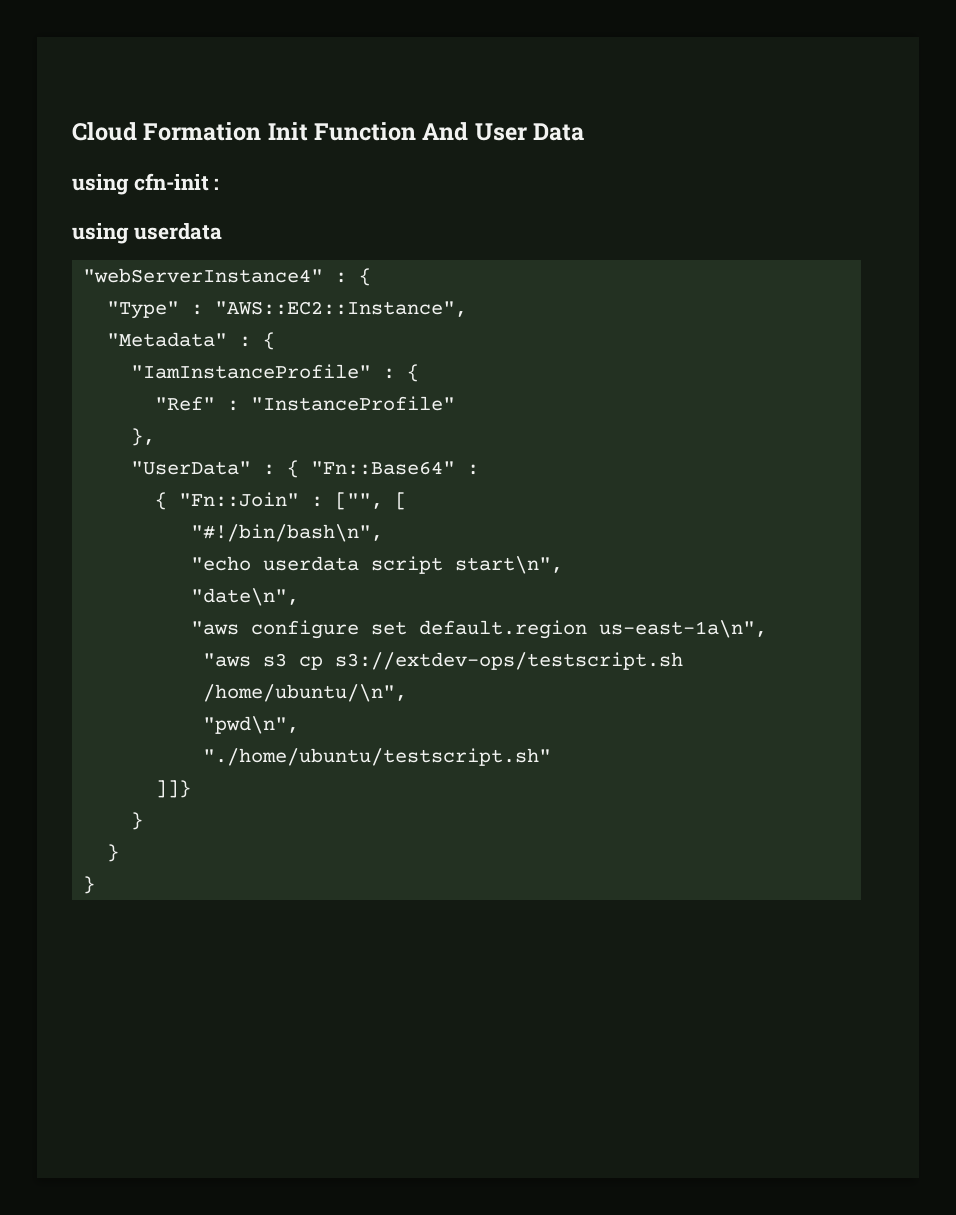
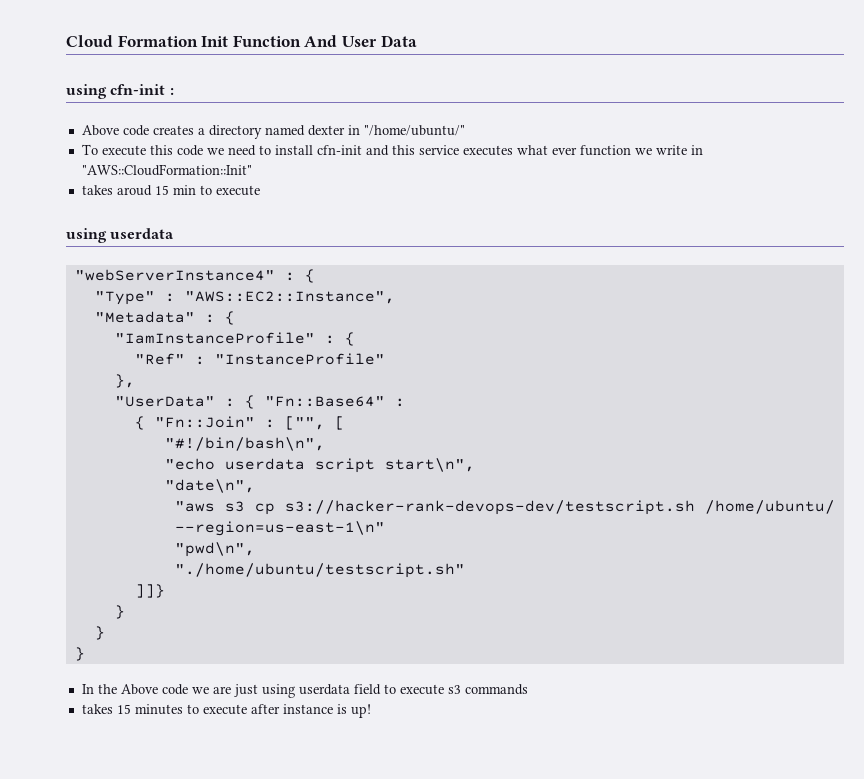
(220, 184) none -> [81,125,465,139] [81,144,703,156] [81,164,252,176] [81,185,260,196] // Above code creates a directory named dexter in "/home/ubuntu/" // To execute this code we need to install cfn-init and this service executes what ever function we write in "AWS::CloudFormation::Init" // takes aroud 15 min to execute
[191,620,768,639] // "aws configure set default.region us-east-1a\n", -> (255, 486) none
[335,652,684,670] [203,684,408,702] s3://extdev-ops/testscript.sh /home/ubuntu/\n", -> [284,500,835,515] [174,521,385,536] s3://hacker-rank-devops-dev/testscript.sh /home/ubuntu/ --region=us-east-1\n"
(96, 885) none -> [81,684,528,698] [81,704,371,718] // In the Above code we are just using userdata field to execute s3 commands // takes 15 minutes to execute after instance is up!

